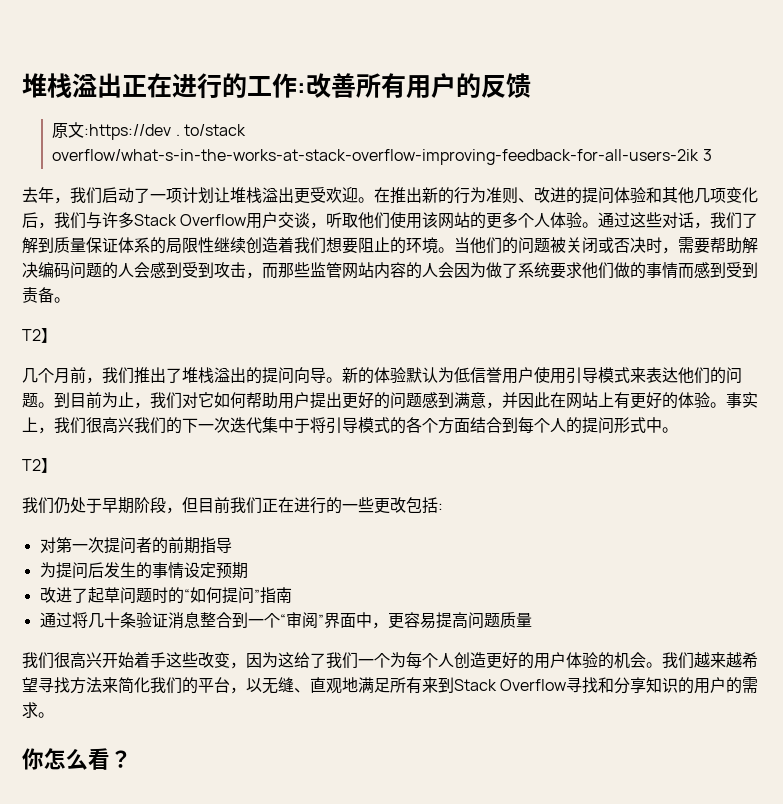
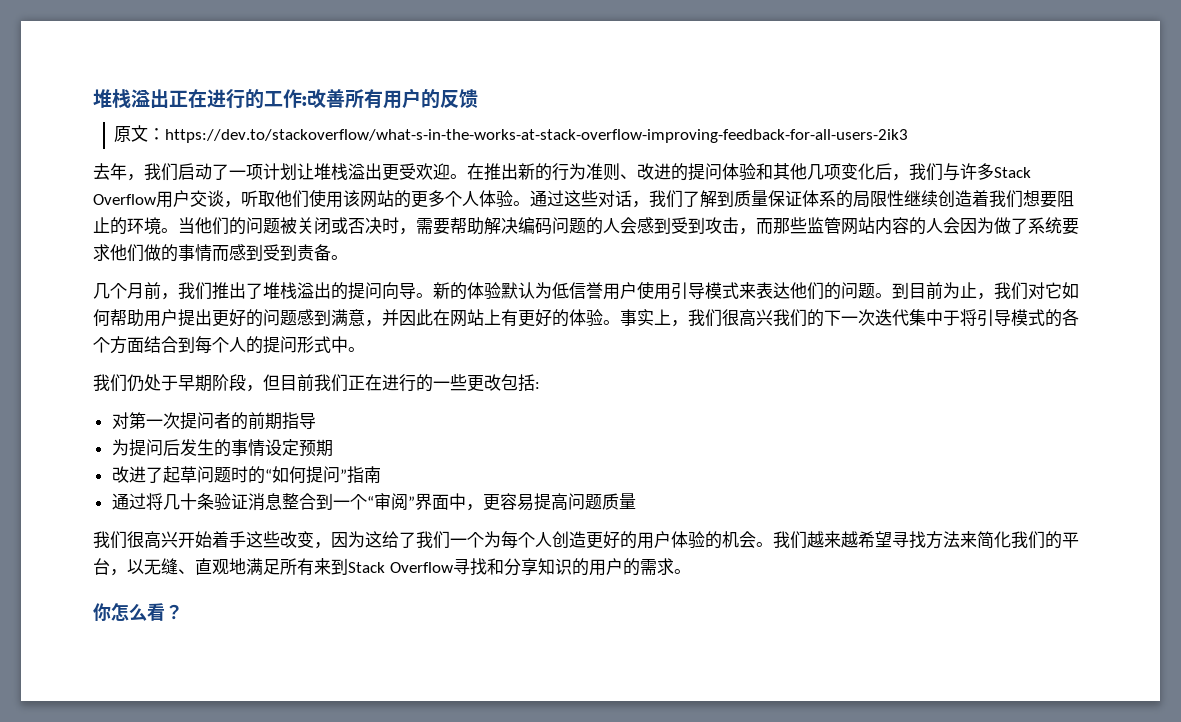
[84,124,246,140] [52,149,712,165] :https://dev . to/stack overflow/what-s-in-the-works-at-stack-overflow-improving-feedback-for-all-users-2ik 3 -> [148,128,909,143] ：https://dev.to/stackoverflow/what-s-in-the-works-at-stack-overflow-improving-feedback-for-all-users-2ik3
[22,328,57,343] // T2】 -> (348, 257) none
[22,458,57,473] // T2】 -> (365, 349) none

